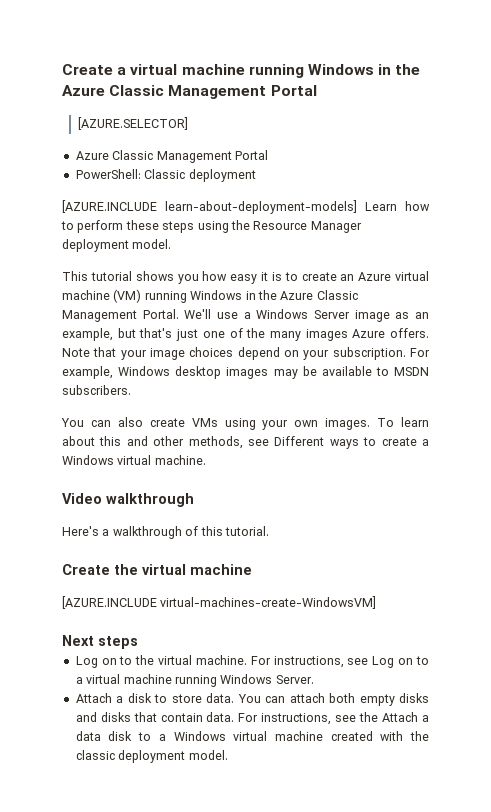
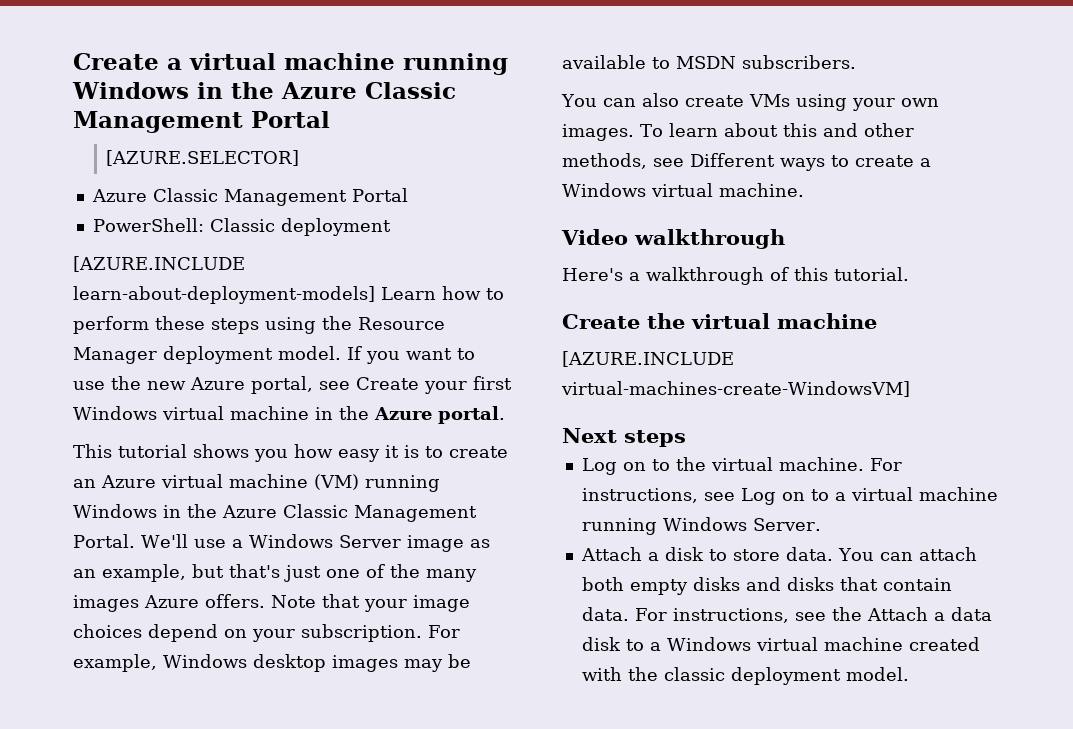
(172, 244) none -> [347,346,475,364] [73,376,512,394] [73,406,505,424] If you want to use the new Azure portal, see Create your first Windows virtual machine in the Azure portal.

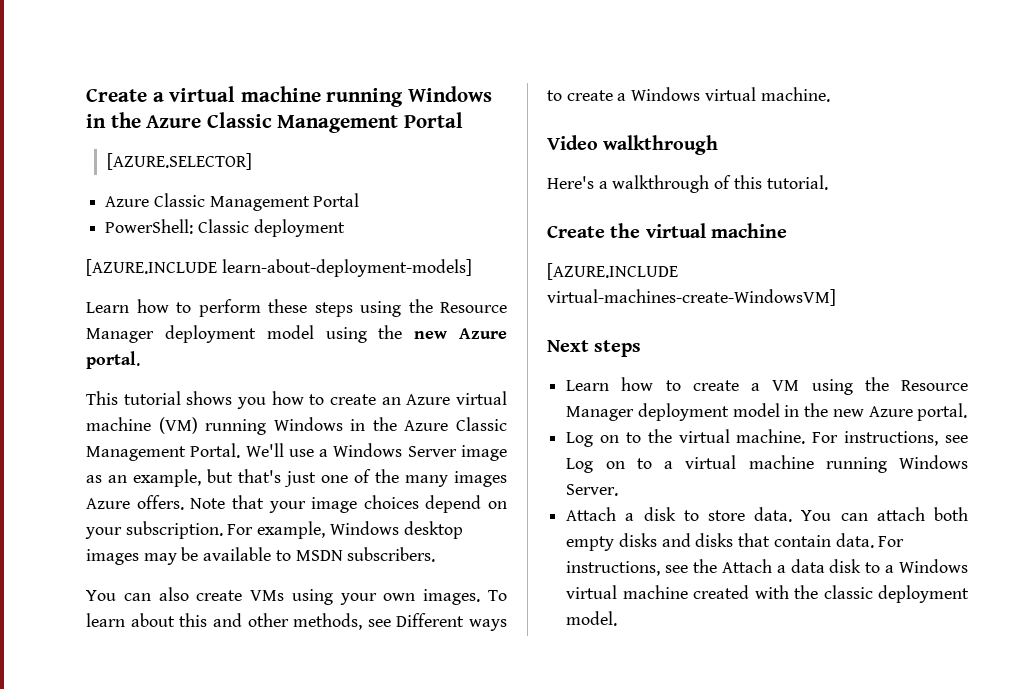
(375, 295) none -> (472, 268) //
[278,346,475,364] [73,376,512,394] [73,406,369,420] model. If you want to use the new Azure portal, see Create your first Windows virtual machine in the -> [266,325,448,343] model using the new
[338,445,419,462] easy it is -> (304, 398) none
(686, 438) none -> [566,377,968,395] [566,403,968,421] // Learn how to create a VM using the Resource Manager deployment model in the new Azure portal.

